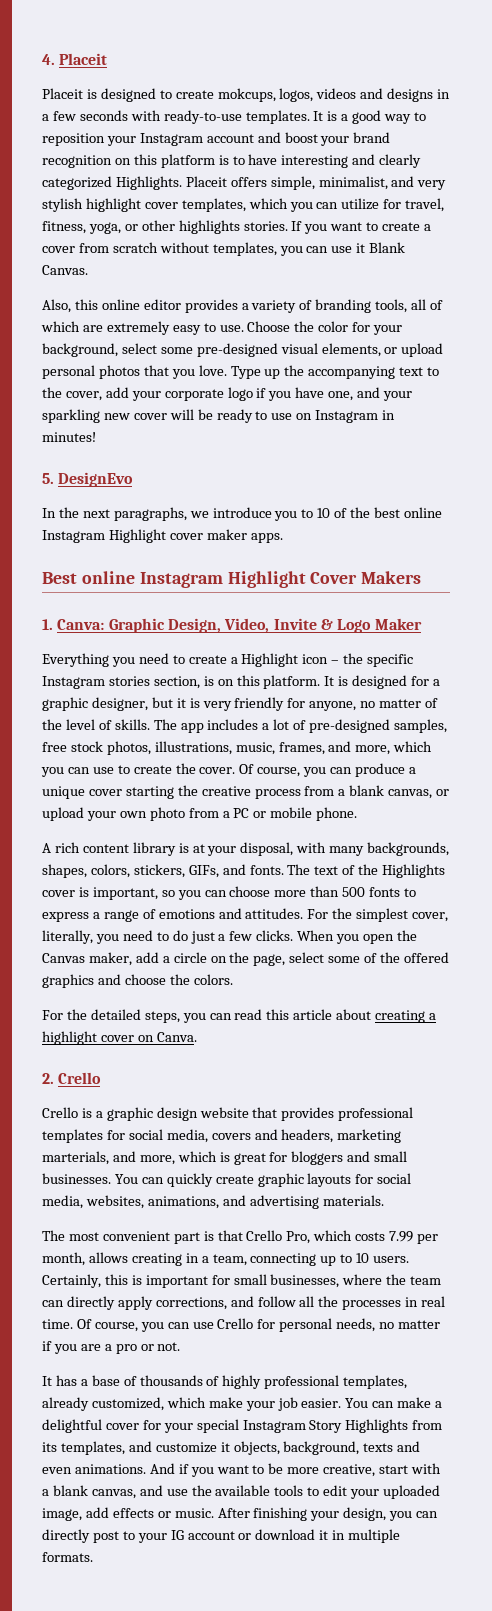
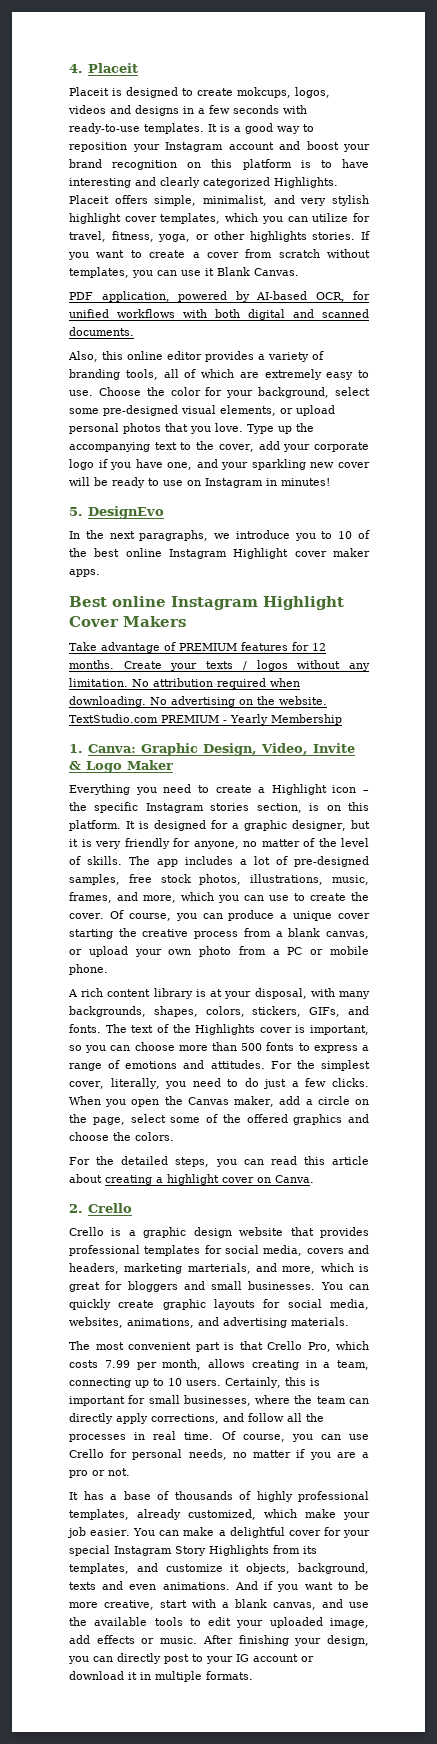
(88, 270) none -> [69,291,370,302] [69,309,369,320] [69,327,134,336] // PDF application, powered by AI-based OCR, for unified workflows with both digital and scanned documents.
(422, 577) none -> [69,642,326,653] [69,660,371,671] [69,678,300,689] [69,696,327,707] [69,714,342,725] // Take advantage of PREMIUM features for 12 months. Create your texts / logos without any limitation. No attribution required when downloading. No advertising on the website. TextStudio.com PREMIUM - Yearly Membership

